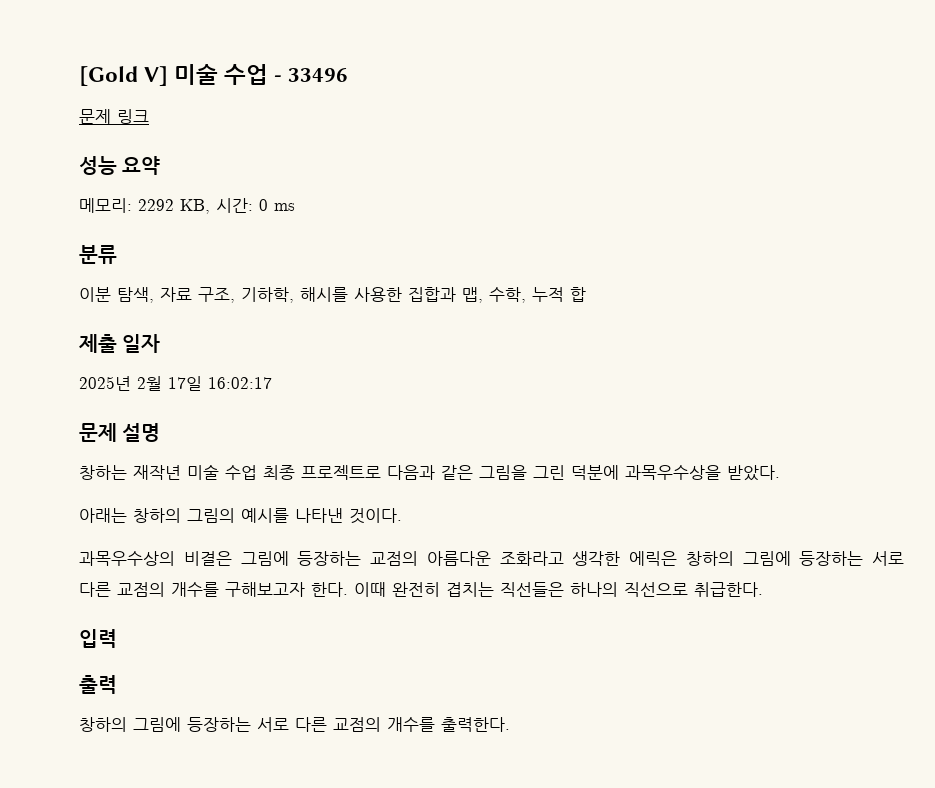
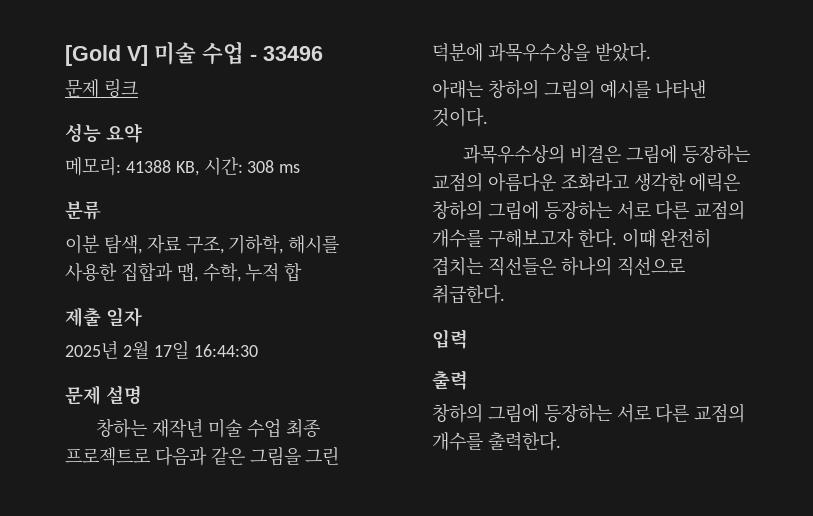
[138,199,174,211] 2292 -> [125,160,171,173] 41388
[259,199,268,211] 0 -> [247,160,275,173] 308
[208,377,272,389] 16:02:17 -> [193,344,258,357] 16:44:30

